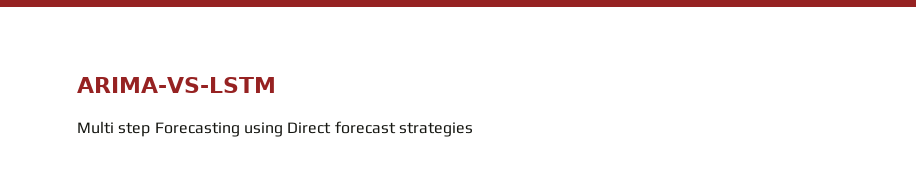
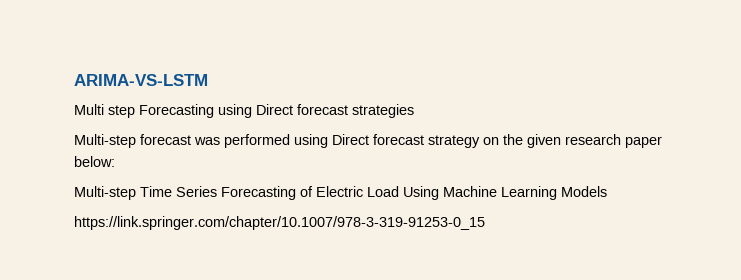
(473, 129) none -> [74,134,662,148] [74,156,115,167] [74,186,607,200] [74,216,485,230] // Multi-step forecast was performed using Direct forecast strategy on the given research paper below: // Multi-step Time Series Forecasting of Electric Load Using Machine Learning Models // https://link.springer.com/chapter/10.1007/978-3-319-91253-0_15

